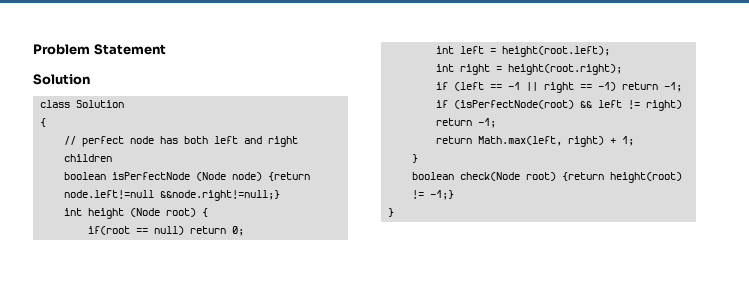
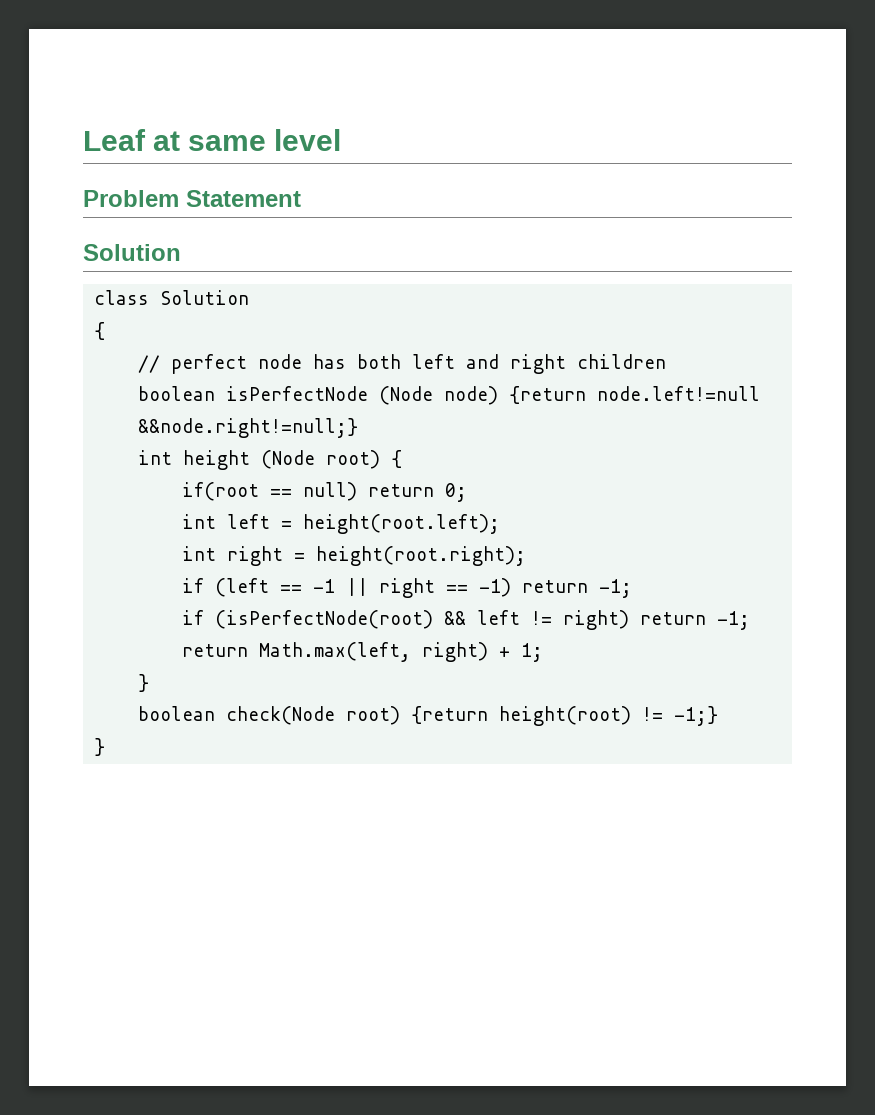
(33, 49) none -> [83,129,342,151] Leaf at same level //

